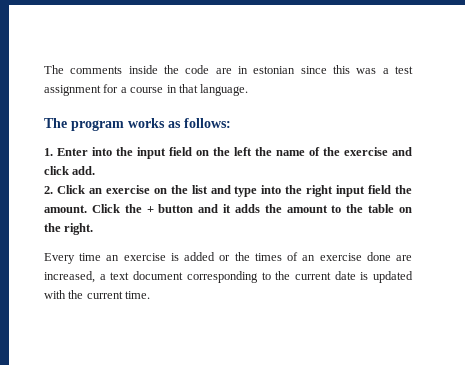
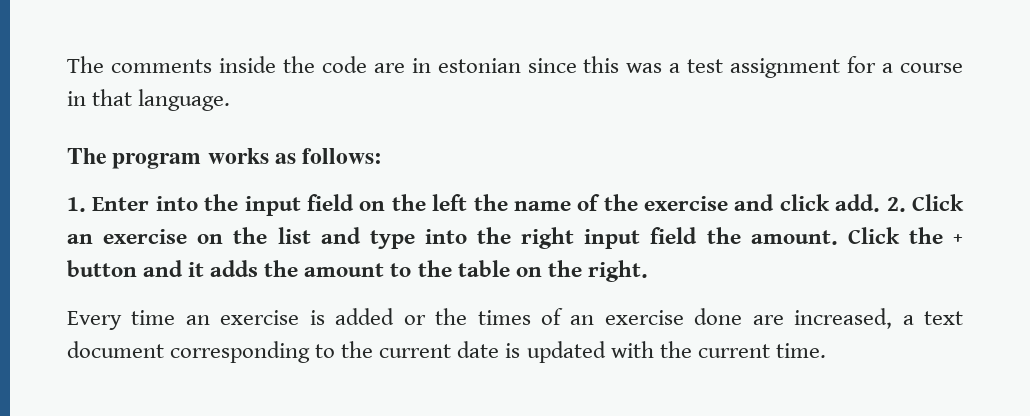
(96, 170) // -> (881, 203) none

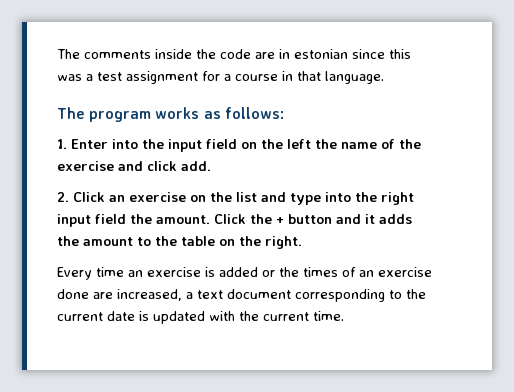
(881, 203) none -> (211, 166) //

